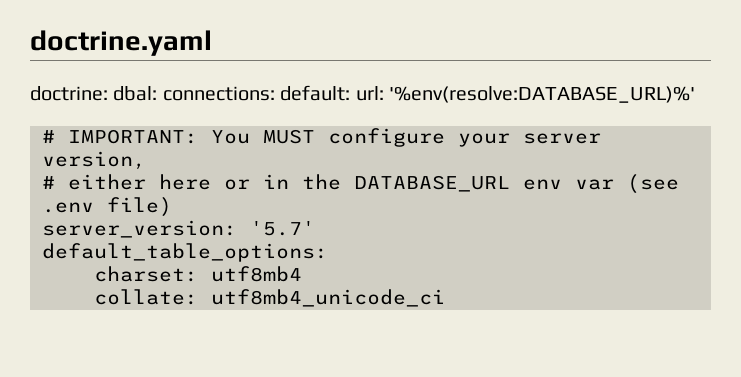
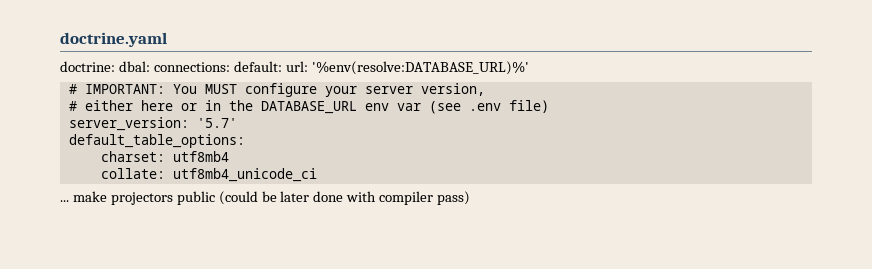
(445, 298) none -> [60,191,471,205] // ... make projectors public (could be later done with compiler pass)

